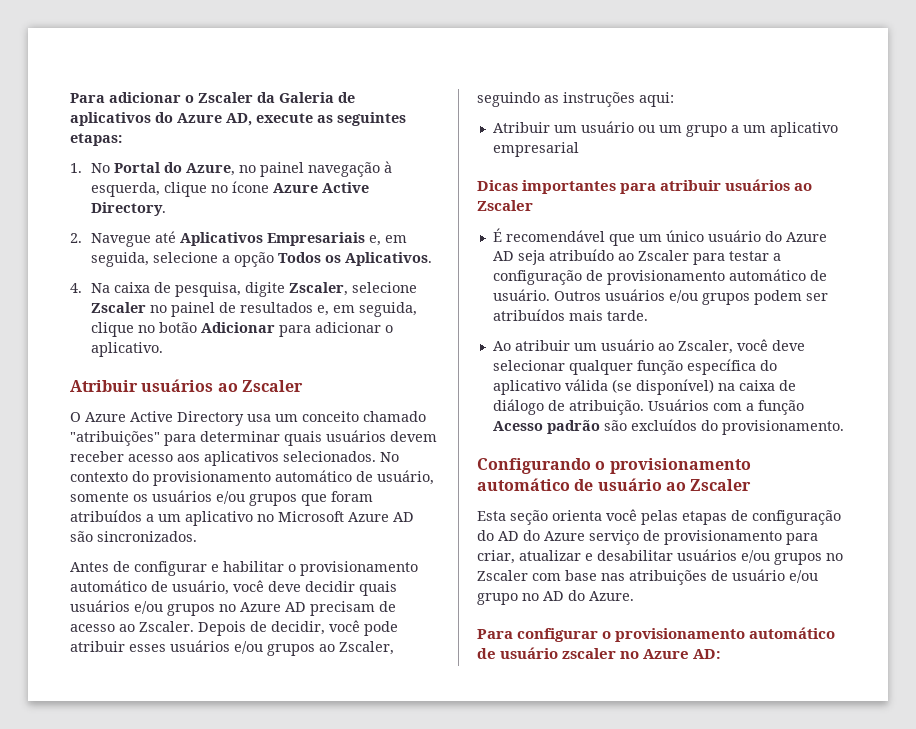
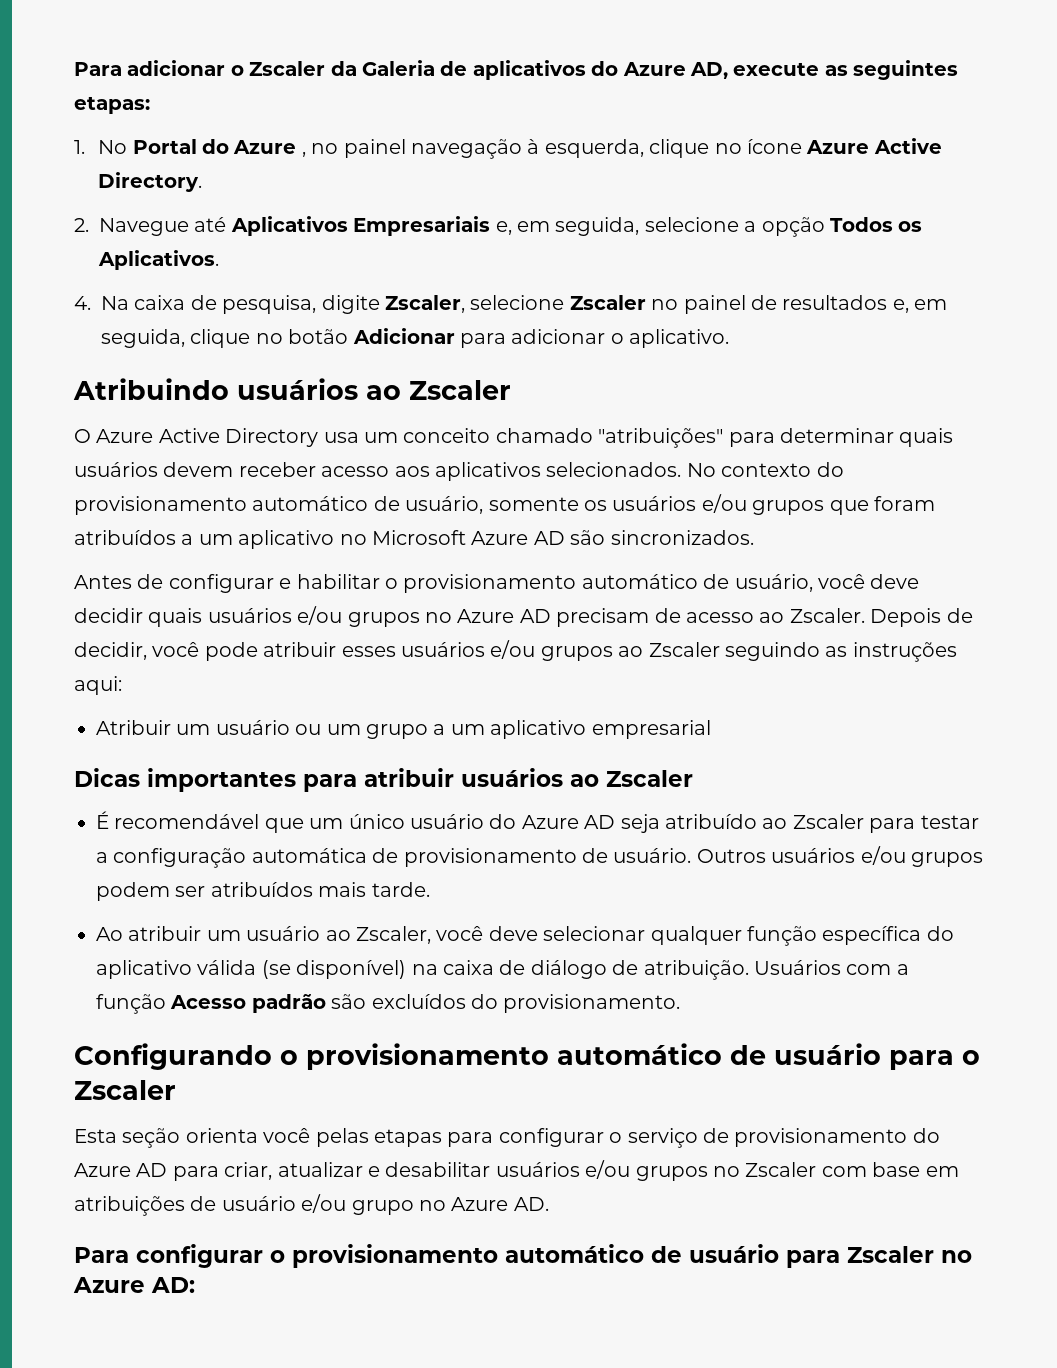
[185,163,235,176] Azure, -> [233,140,306,157] Azure ,
[70,380,138,392] Atribuir -> [73,378,229,400] Atribuindo
[339,641,394,655] Zscaler, -> [648,642,720,657] Zscaler
[585,269,806,285] de provisionamento automático -> [251,848,577,867] automática de provisionamento
[665,482,686,491] ao -> [889,1050,980,1070] para o
[731,510,841,525] [477,530,782,545] de configuração do AD do Azure serviço de provisionamento -> [447,1128,940,1148] [74,1163,168,1177] para configurar o serviço de provisionamento do Azure AD
[601,573,625,581] nas -> [925,1166,959,1177] em
[543,590,634,601] AD do Azure. -> [451,1197,549,1211] Azure AD.
[562,648,617,659] zscaler -> [786,1246,934,1268] para Zscaler

